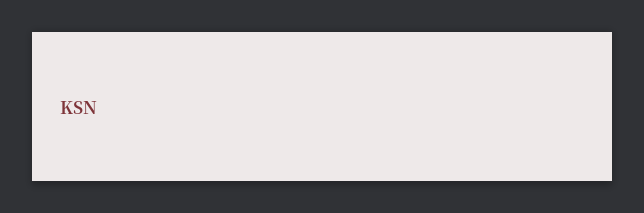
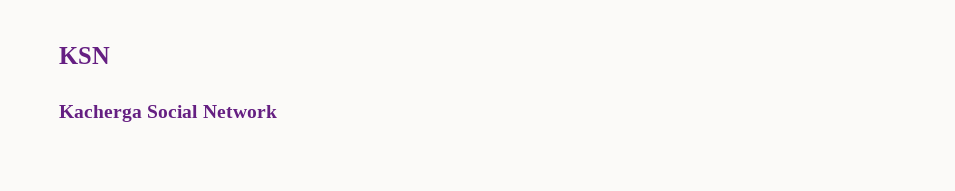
(97, 107) none -> [59,105,277,122] // Kacherga Social Network

